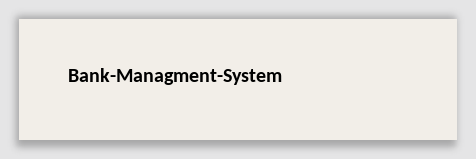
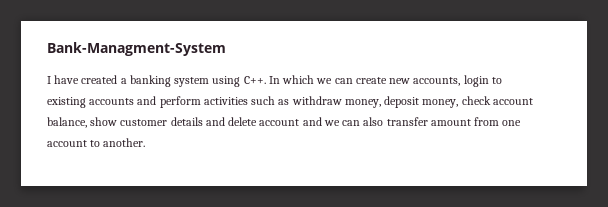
(282, 76) none -> [47,75,502,87] [47,96,533,108] [47,117,522,128] [47,138,146,147] // I have created a banking system using C++. In which we can create new accounts, login to existing accounts and perform activities such as withdraw money, deposit money, check account balance, show customer details and delete account and we can also transfer amount from one account to another.

